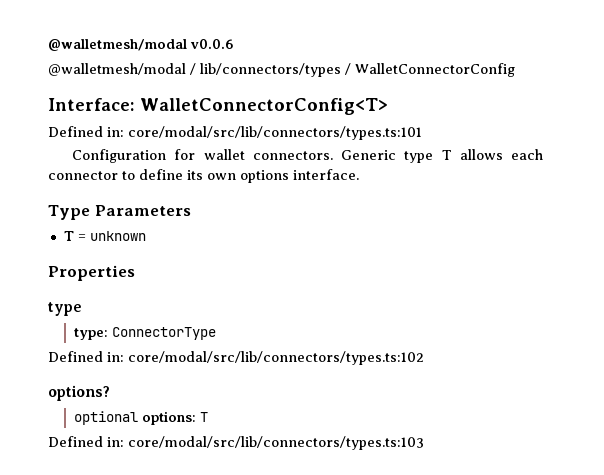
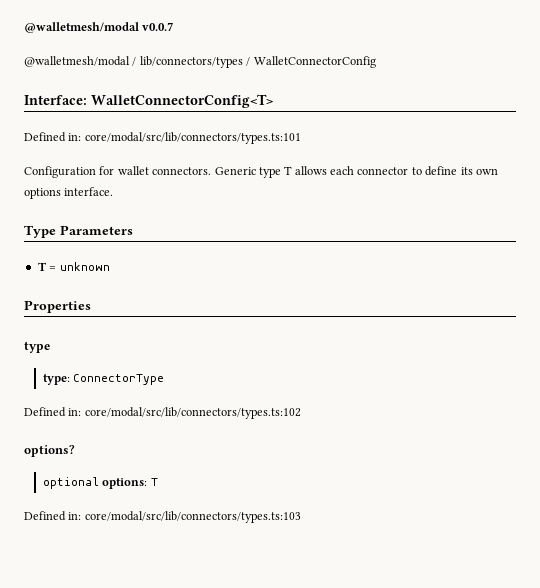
[48,39,234,51] @walletmesh/modal v0.0.6 -> [24,22,174,33] @walletmesh/modal v0.0.7

